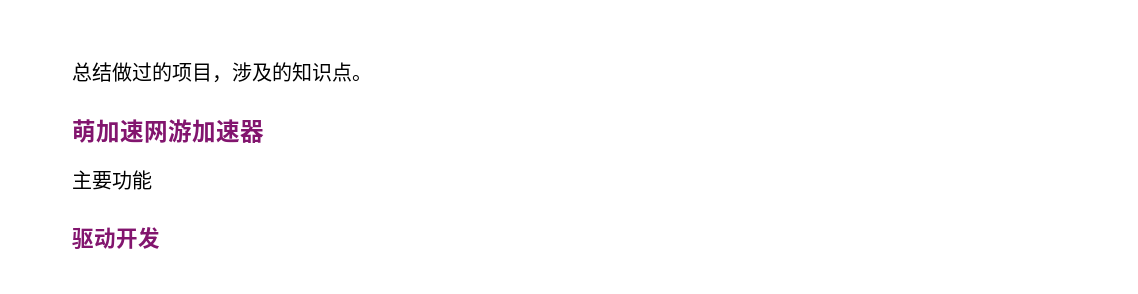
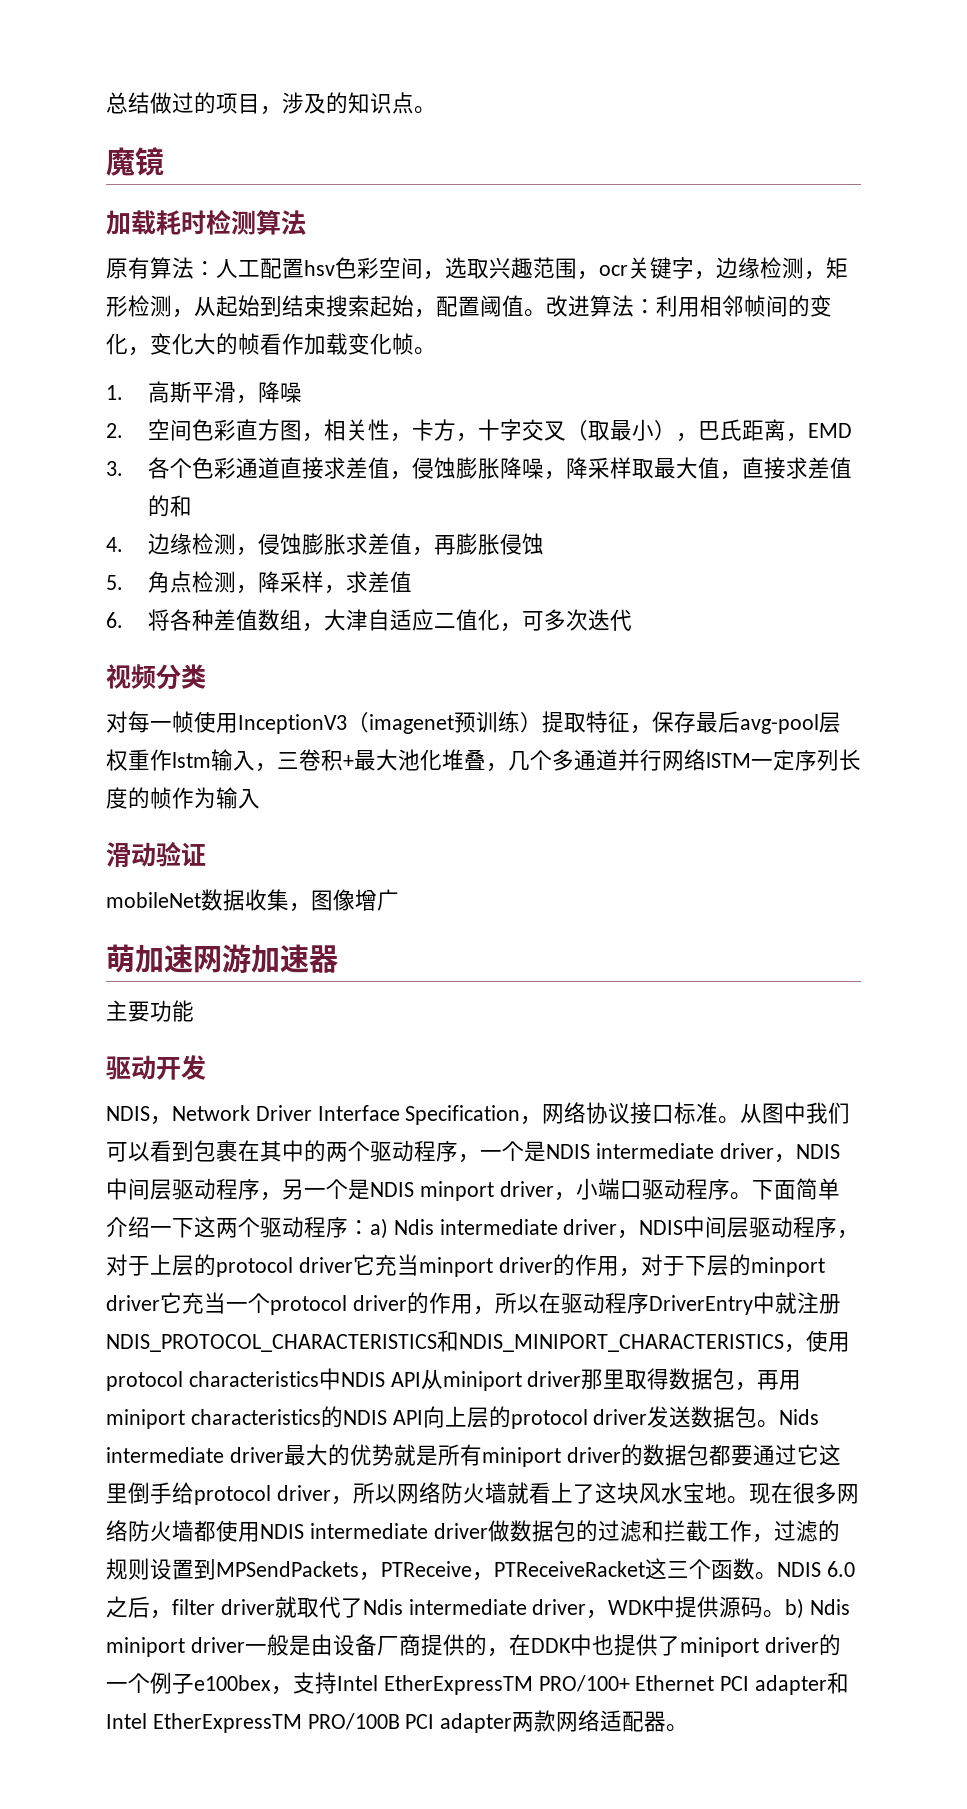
(372, 78) none -> [106,147,164,176] [106,210,306,235] [106,257,848,280] [106,295,832,318] [106,333,436,356] [106,381,303,404] [106,419,853,442] [106,457,853,480] [148,495,193,517] [106,533,545,556] [106,571,413,594] [106,609,633,632] [106,664,206,690] [106,711,841,734] [106,749,861,772] [106,787,260,809] [106,842,206,867] [106,889,399,912] // 魔镜 // 加载耗时检测算法 // 原有算法：人工配置hsv色彩空间，选取兴趣范围，ocr关键字，边缘检测，矩形检测，从起始到结束搜索起始，配置阈值。改进算法：利用相邻帧间的变化，变化大的帧看作加载变化帧。 // 1.高斯平滑，降噪 // 2.空间色彩直方图，相关性，卡方，十字交叉（取最小），巴氏距离，EMD // 3.各个色彩通道直接求差值，侵蚀膨胀降噪，降采样取最大值，直接求差值的和 // 4.边缘检测，侵蚀膨胀求差值，再膨胀侵蚀 // 5.角点检测，降采样，求差值 // 6.将各种差值数组，大津自适应二值化，可多次迭代 // 视频分类 // 对每一帧使用InceptionV3（imagenet预训练）提取特征，保存最后avg-pool层权重作lstm输入，三卷积+最大池化堆叠，几个多通道并行网络lSTM一定序列长度的帧作为输入 // 滑动验证 // mobileNet数据收集，图像增广
(160, 238) none -> [106,1102,851,1125] [106,1140,840,1163] [106,1178,840,1201] [106,1216,860,1239] [106,1254,825,1277] [106,1292,841,1315] [106,1330,850,1353] [106,1368,802,1391] [106,1406,820,1429] [106,1444,841,1467] [106,1482,859,1505] [106,1520,840,1543] [106,1558,855,1581] [106,1596,851,1619] [106,1634,841,1657] [106,1672,850,1695] [106,1710,689,1733] // NDIS，Network Driver Interface Specification，网络协议接口标准。从图中我们可以看到包裹在其中的两个驱动程序，一个是NDIS intermediate driver，NDIS中间层驱动程序，另一个是NDIS minport driver，小端口驱动程序。下面简单介绍一下这两个驱动程序：a) Ndis intermediate driver，NDIS中间层驱动程序，对于上层的protocol driver它充当minport driver的作用，对于下层的minport driver它充当一个protocol driver的作用，所以在驱动程序DriverEntry中就注册NDIS_PROTOCOL_CHARACTERISTICS和NDIS_MINIPORT_CHARACTERISTICS，使用protocol characteristics中NDIS API从miniport driver那里取得数据包，再用miniport characteristics的NDIS API向上层的protocol driver发送数据包。Nids intermediate driver最大的优势就是所有miniport driver的数据包都要通过它这里倒手给protocol driver，所以网络防火墙就看上了这块风水宝地。现在很多网络防火墙都使用NDIS intermediate driver做数据包的过滤和拦截工作，过滤的规则设置到MPSendPackets，PTReceive，PTReceiveRacket这三个函数。NDIS 6.0之后，filter driver就取代了Ndis intermediate driver，WDK中提供源码。b) Ndis miniport driver一般是由设备厂商提供的，在DDK中也提供了miniport driver的一个例子e100bex，支持Intel EtherExpressTM PRO/100+ Ethernet PCI adapter和Intel EtherExpressTM PRO/100B PCI adapter两款网络适配器。

